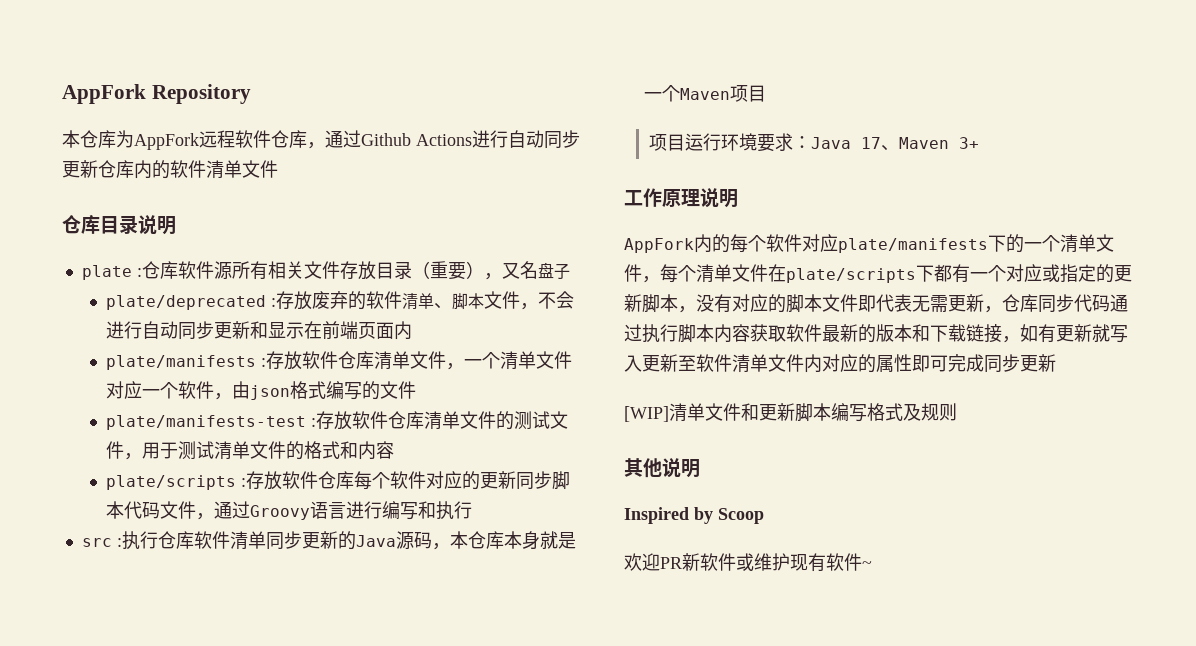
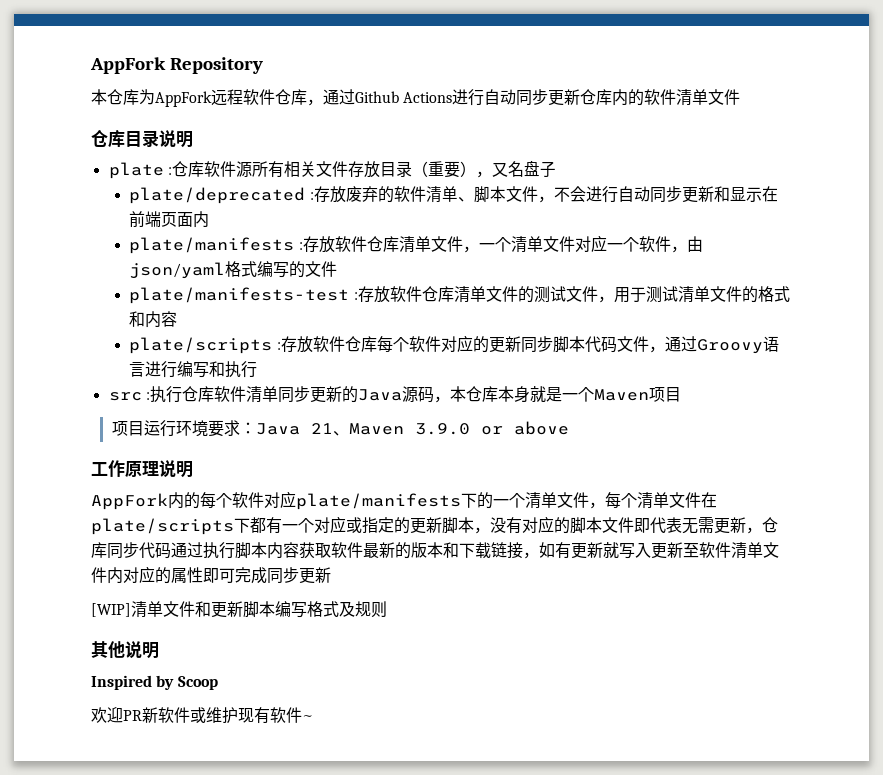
[250,385,291,400] json -> [129,262,226,279] json/yaml
[860,137,979,151] 17、Maven 3+ -> [310,421,569,436] 21、Maven 3.9.0 or above

